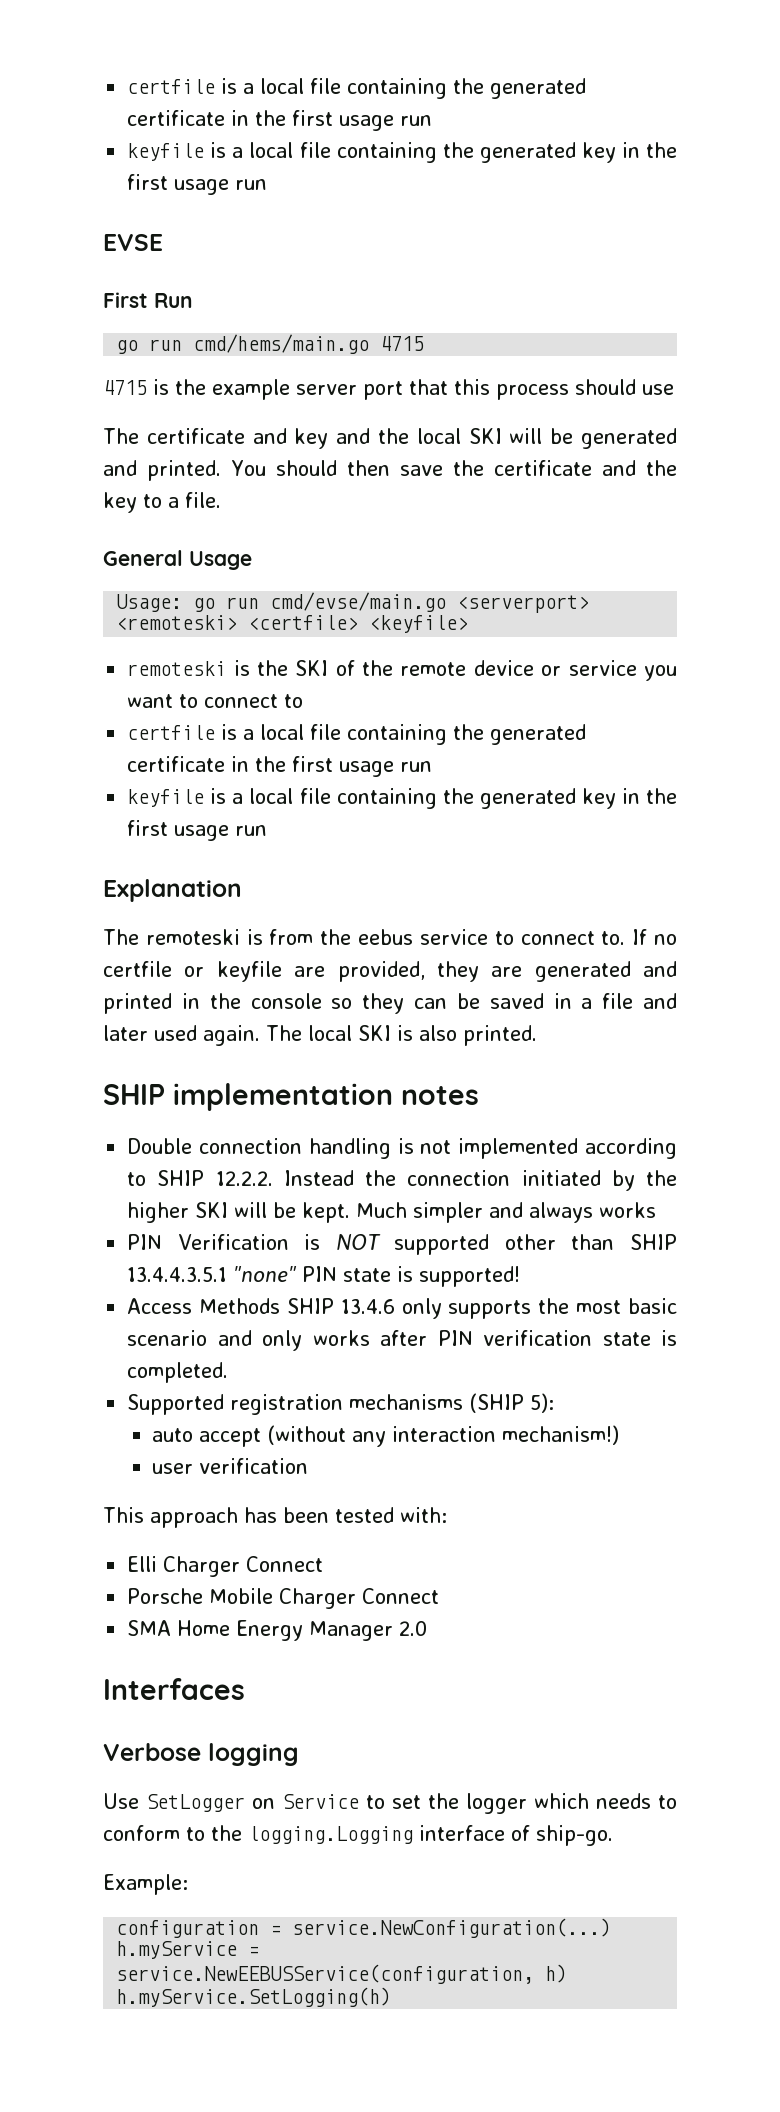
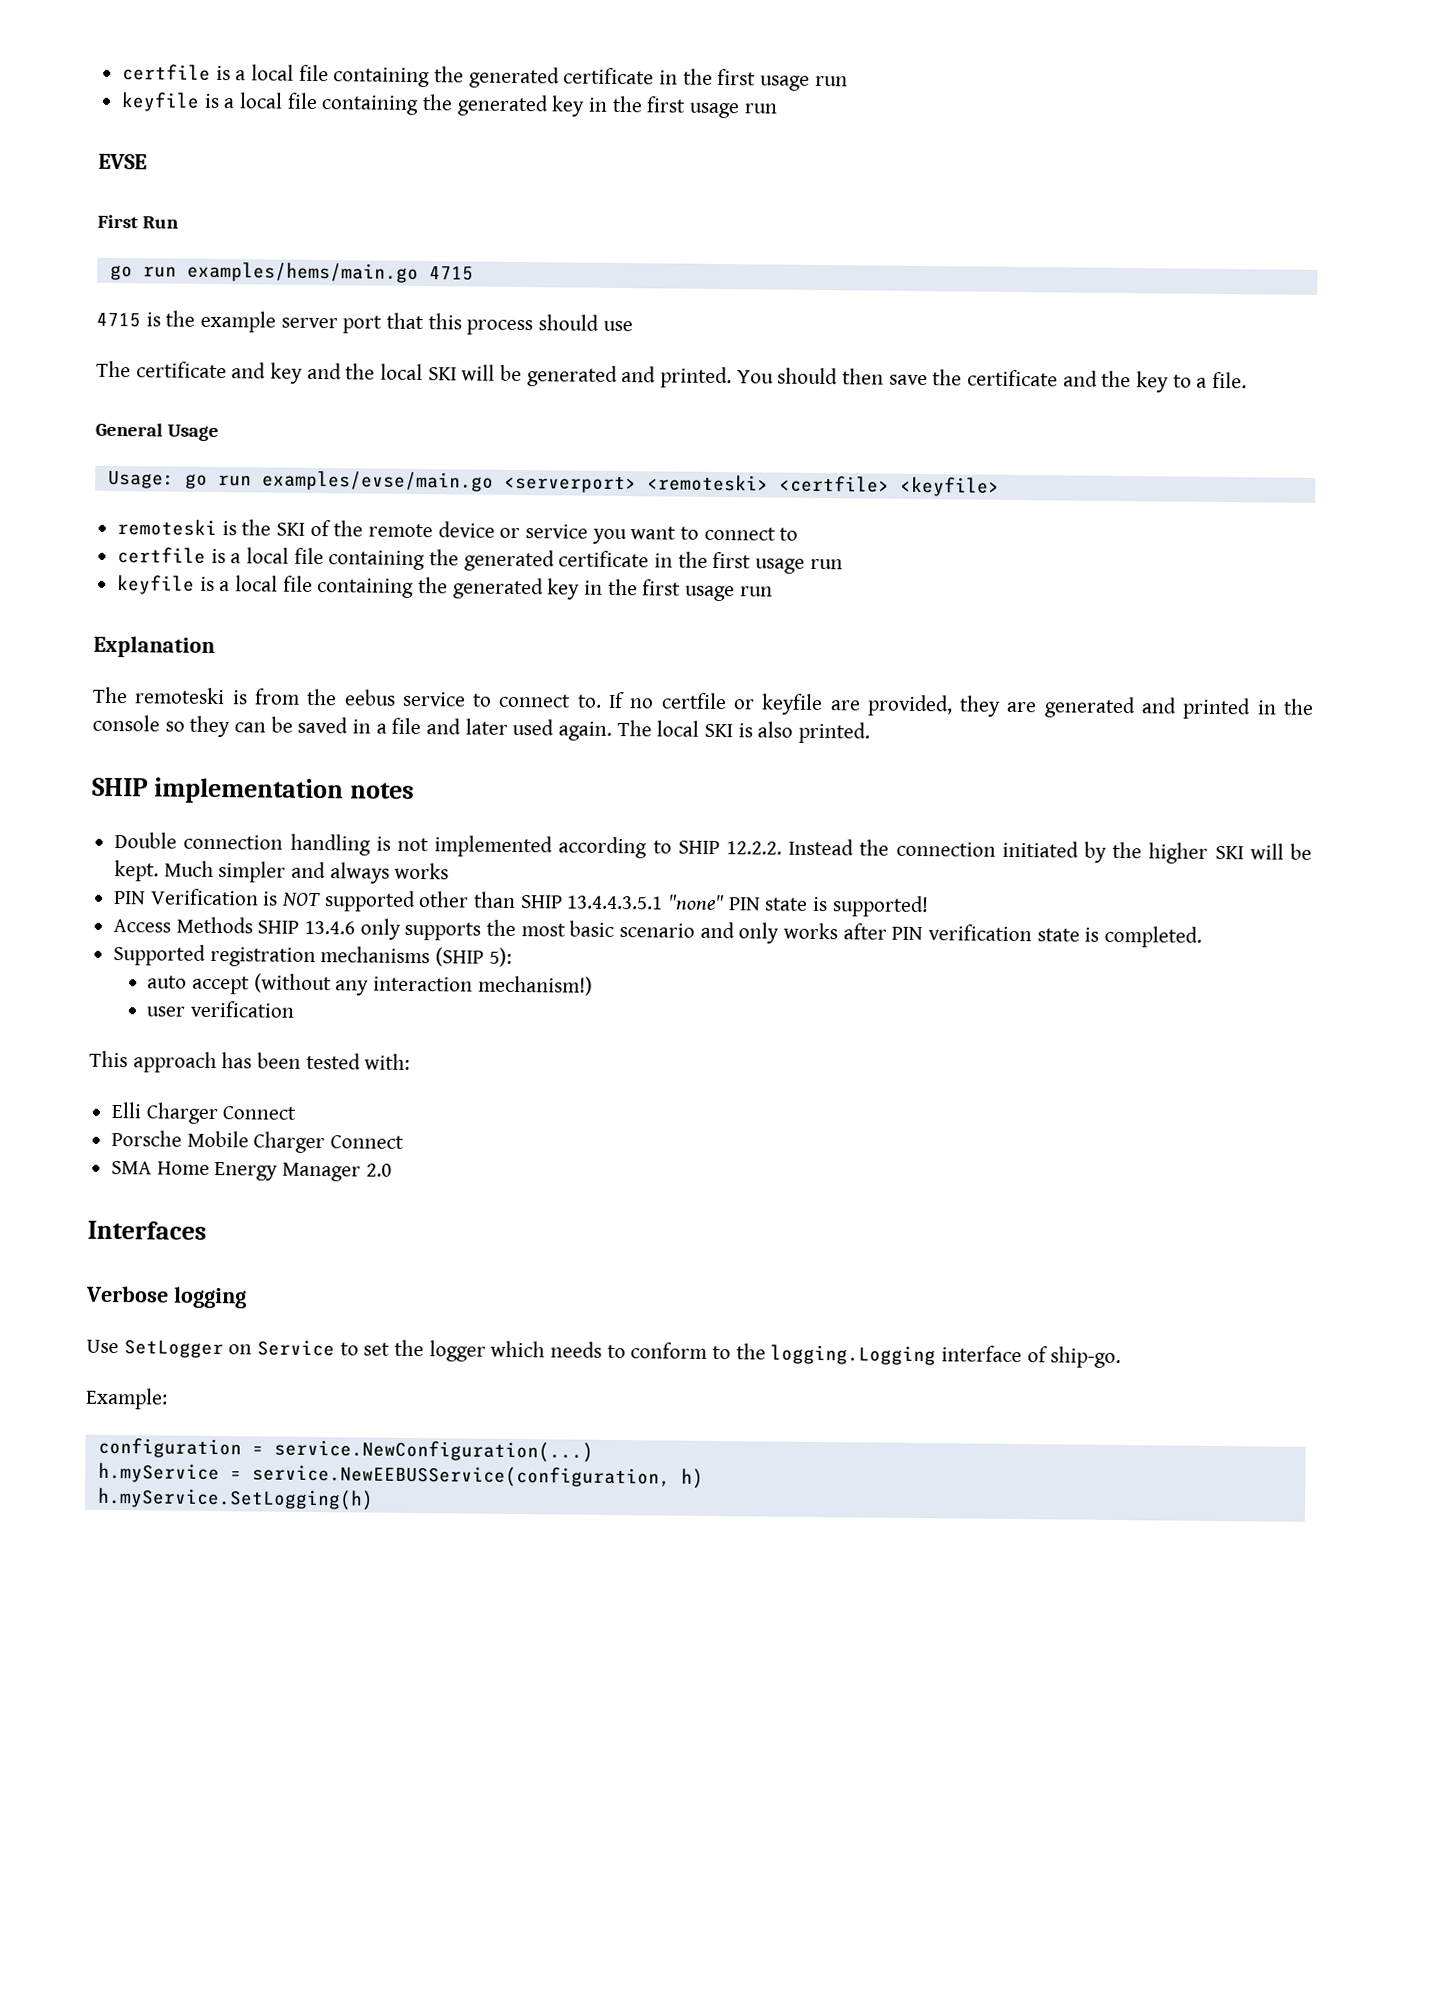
[193,334,370,354] cmd/hems/main.go -> [186,261,419,283] examples/hems/main.go
[270,592,447,612] cmd/evse/main.go -> [261,470,494,492] examples/evse/main.go

